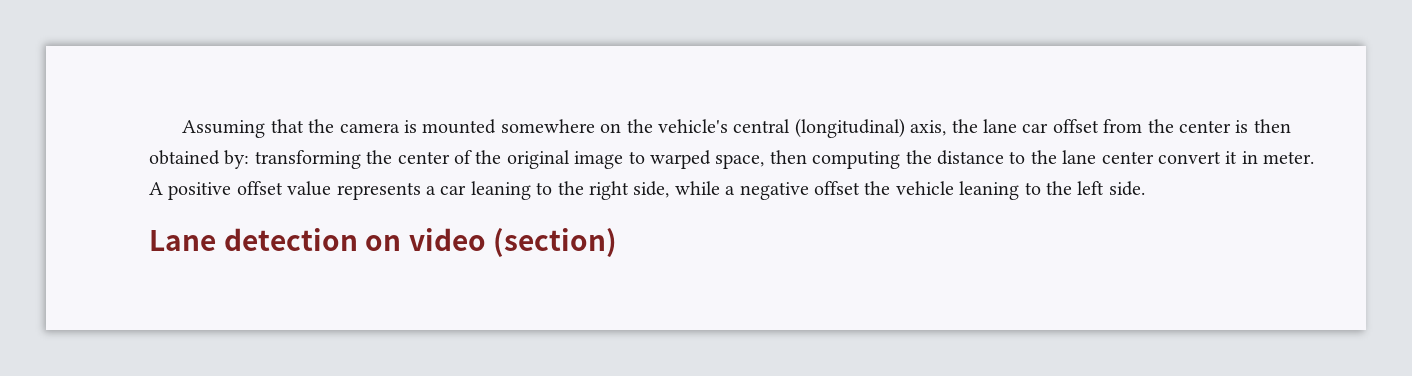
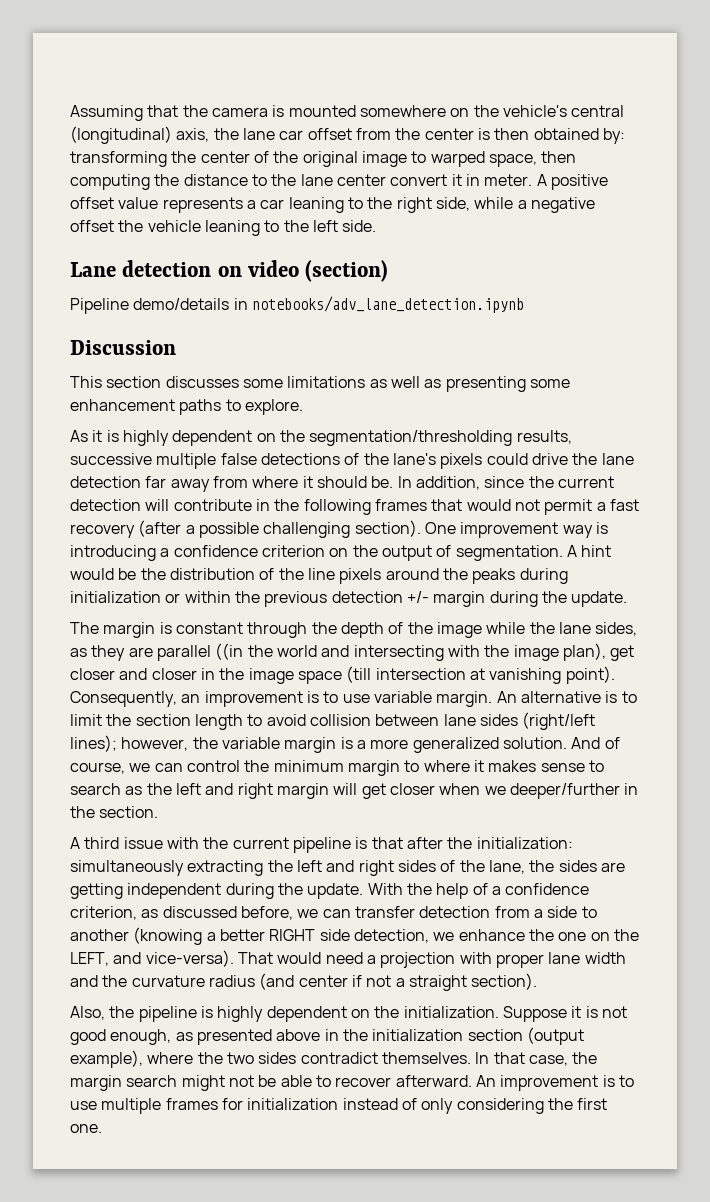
(618, 242) none -> [70,296,524,314] [70,340,176,355] [70,376,570,392] [70,399,303,415] [70,430,572,446] [70,453,634,469] [70,476,614,492] [70,499,639,515] [70,520,608,538] [70,545,612,561] [70,568,568,584] [70,591,628,607] [70,622,638,638] [70,643,635,661] [70,666,615,684] [70,691,637,707] [70,712,596,730] [70,735,620,753] [70,760,604,776] [70,783,639,799] [70,806,159,818] [70,837,573,853] [70,860,625,876] [70,883,590,899] [70,906,597,920] [70,927,639,945] [70,950,626,968] [70,973,538,991] [70,1006,627,1022] [70,1027,584,1045] [70,1050,598,1068] [70,1075,634,1091] [70,1098,608,1114] [70,1124,102,1133] // Pipeline demo/details in notebooks/adv_lane_detection.ipynb // Discussion // This section discusses some limitations as well as presenting some enhancement paths to explore. // As it is highly dependent on the segmentation/thresholding results, successive multiple false detections of the lane's pixels could drive the lane detection far away from where it should be. In addition, since the current detection will contribute in the following frames that would not permit a fast recovery (after a possible challenging section). One improvement way is introducing a confidence criterion on the output of segmentation. A hint would be the distribution of the line pixels around the peaks during initialization or within the previous detection +/- margin during the update. // The margin is constant through the depth of the image while the lane sides, as they are parallel ((in the world and intersecting with the image plan), get closer and closer in the image space (till intersection at vanishing point). Consequently, an improvement is to use variable margin. An alternative is to limit the section length to avoid collision between lane sides (right/left lines); however, the variable margin is a more generalized solution. And of course, we can control the minimum margin to where it makes sense to search as the left and right margin will get closer when we deeper/further in the section. // A third issue with the current pipeline is that after the initialization: simultaneously extracting the left and right sides of the lane, the sides are getting independent during the update. With the help of a confidence criterion, as discussed before, we can transfer detection from a side to another (knowing a better RIGHT side detection, we enhance the one on the LEFT, and vice-versa). That would need a projection with proper lane width and the curvature radius (and center if not a straight section). // Also, the pipeline is highly dependent on the initialization. Suppose it is not good enough, as presented above in the initialization section (output example), where the two sides contradict themselves. In that case, the margin search might not be able to recover afterward. An improvement is to use multiple frames for initialization instead of only considering the first one.

